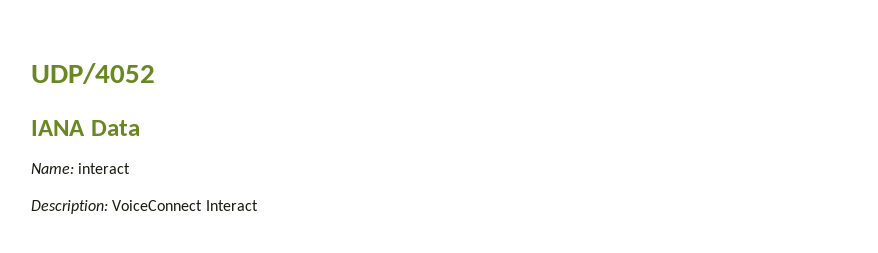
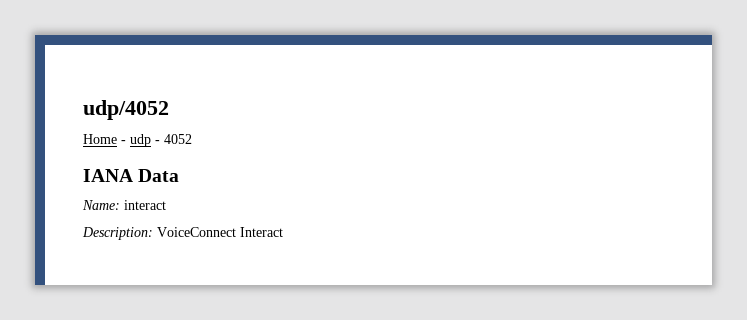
[31,63,155,84] UDP/4052 -> [83,100,169,120] [83,134,192,147] udp/4052 // Home - udp - 4052

